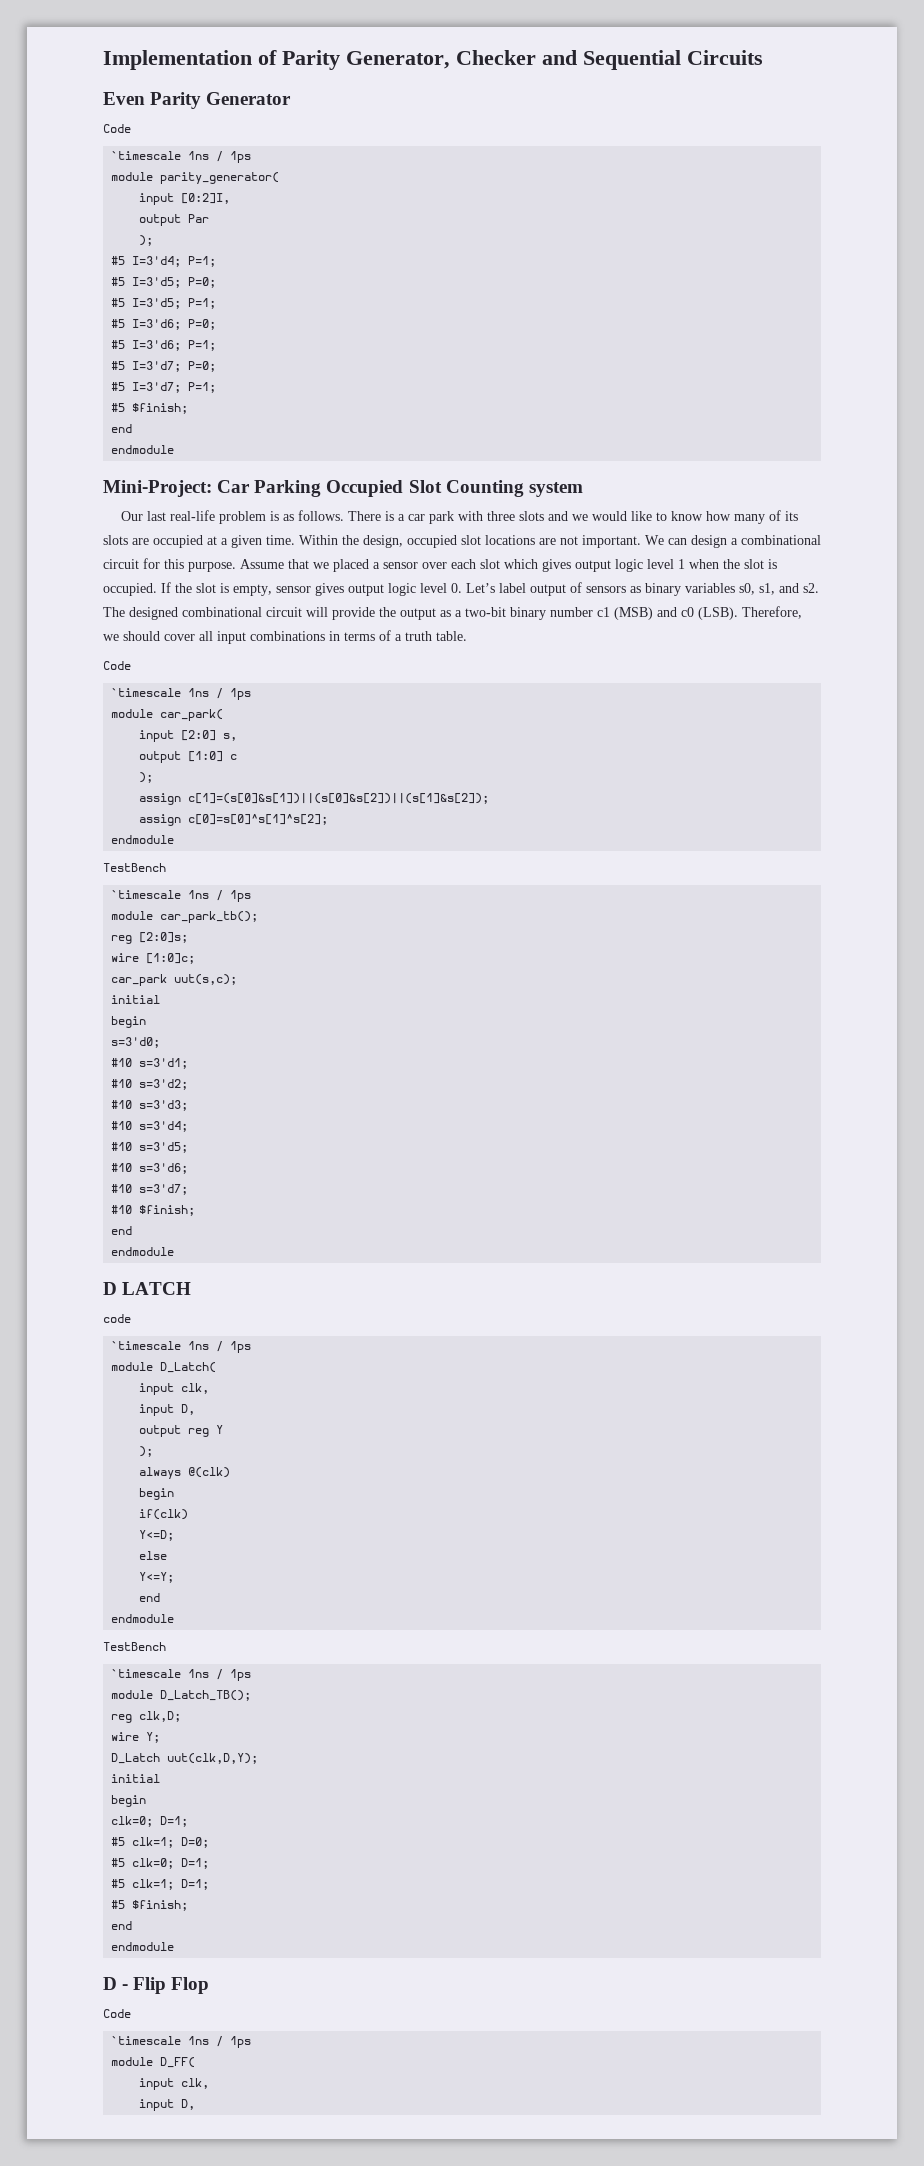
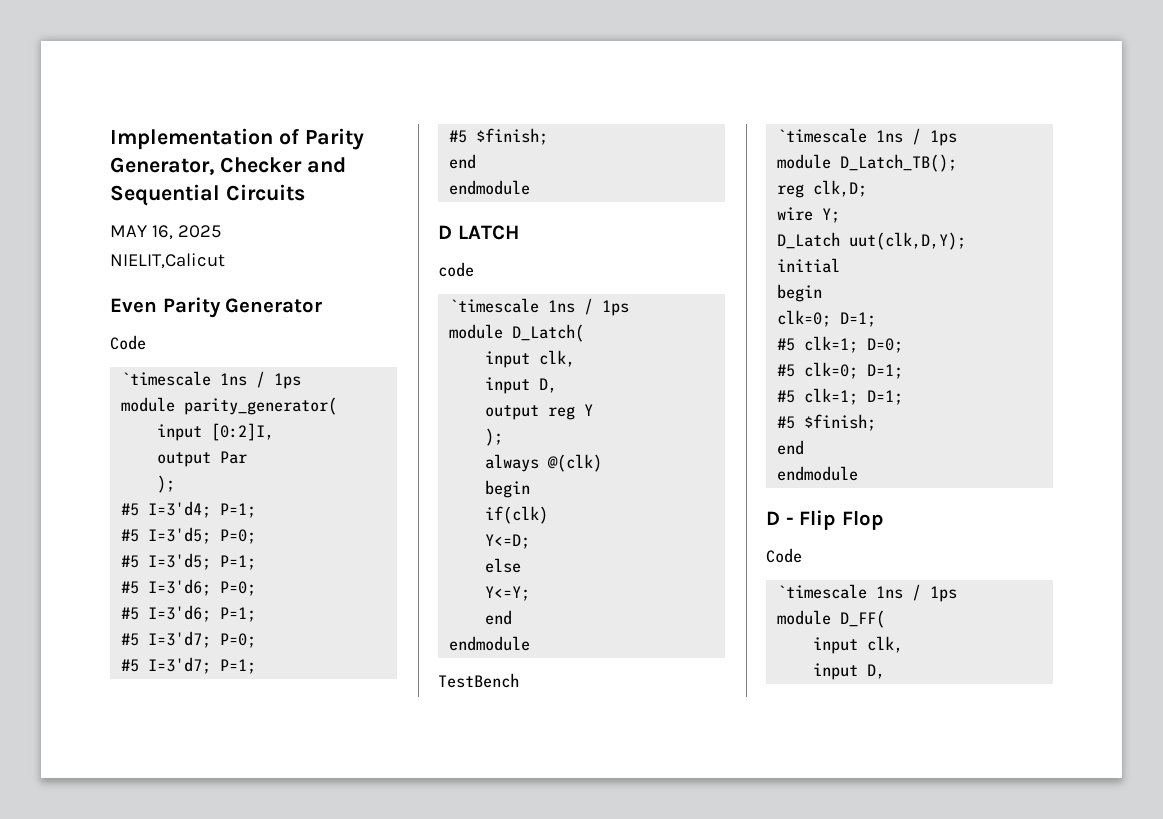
(763, 57) none -> [110,225,221,240] [110,253,225,269] // MAY 16, 2025 // NIELIT,Calicut
[103,480,583,497] [121,510,799,524] [103,535,821,548] [103,558,777,572] [103,582,819,596] [103,606,802,620] [103,630,467,644] [103,661,131,670] [111,688,252,700] [111,709,224,721] [139,730,238,742] [139,751,238,763] [139,772,154,783] [139,793,490,805] [139,814,329,826] [111,835,175,844] [103,863,166,872] [111,890,252,902] [111,911,259,923] [111,932,189,944] [111,953,196,964] [111,974,238,986] [111,995,161,1004] [111,1016,147,1028] [111,1037,161,1048] [111,1058,189,1069] [111,1079,189,1090] [111,1100,189,1111] [111,1121,189,1132] [111,1142,189,1153] [111,1163,189,1174] [111,1184,189,1195] [111,1205,196,1216] [111,1226,133,1235] [111,1247,175,1256] // Mini-Project: Car Parking Occupied Slot Counting system // Our last real-life problem is as follows. There is a car park with three slots and we would like to know how many of its slots are occupied at a given time. Within the design, occupied slot locations are not important. We can design a combinational circuit for this purpose. Assume that we placed a sensor over each slot which gives output logic level 1 when the slot is occupied. If the slot is empty, sensor gives output logic level 0. Let’s label output of sensors as binary variables s0, s1, and s2. The designed combinational circuit will provide the output as a two-bit binary number c1 (MSB) and c0 (LSB). Therefore, we should cover all input combinations in terms of a truth table. // Code // `timescale 1ns / 1ps // module car_park( // input [2:0] s, // output [1:0] c // ); // assign c[1]=(s[0]&s[1])||(s[0]&s[2])||(s[1]&s[2]); // assign c[0]=s[0]^s[1]^s[2]; // endmodule // TestBench // `timescale 1ns / 1ps // module car_park_tb(); // reg [2:0]s; // wire [1:0]c; // car_park uut(s,c); // initial // begin // s=3'd0; // #10 s=3'd1; // #10 s=3'd2; // #10 s=3'd3; // #10 s=3'd4; // #10 s=3'd5; // #10 s=3'd6; // #10 s=3'd7; // #10 $finish; // end // endmodule -> (531, 187) none

